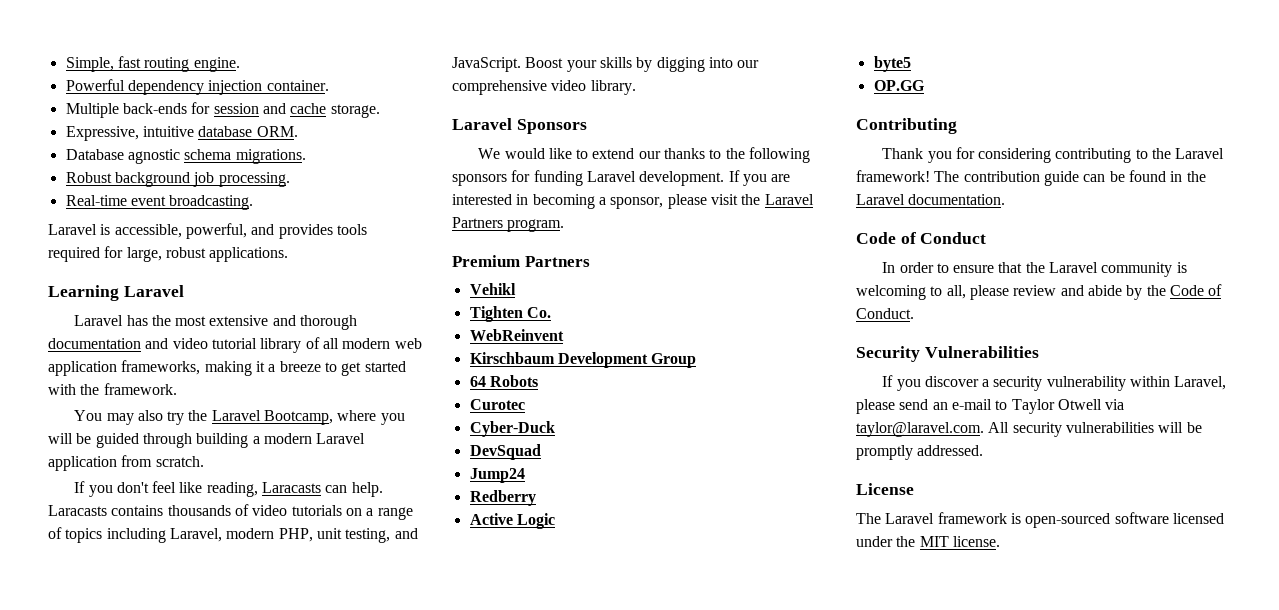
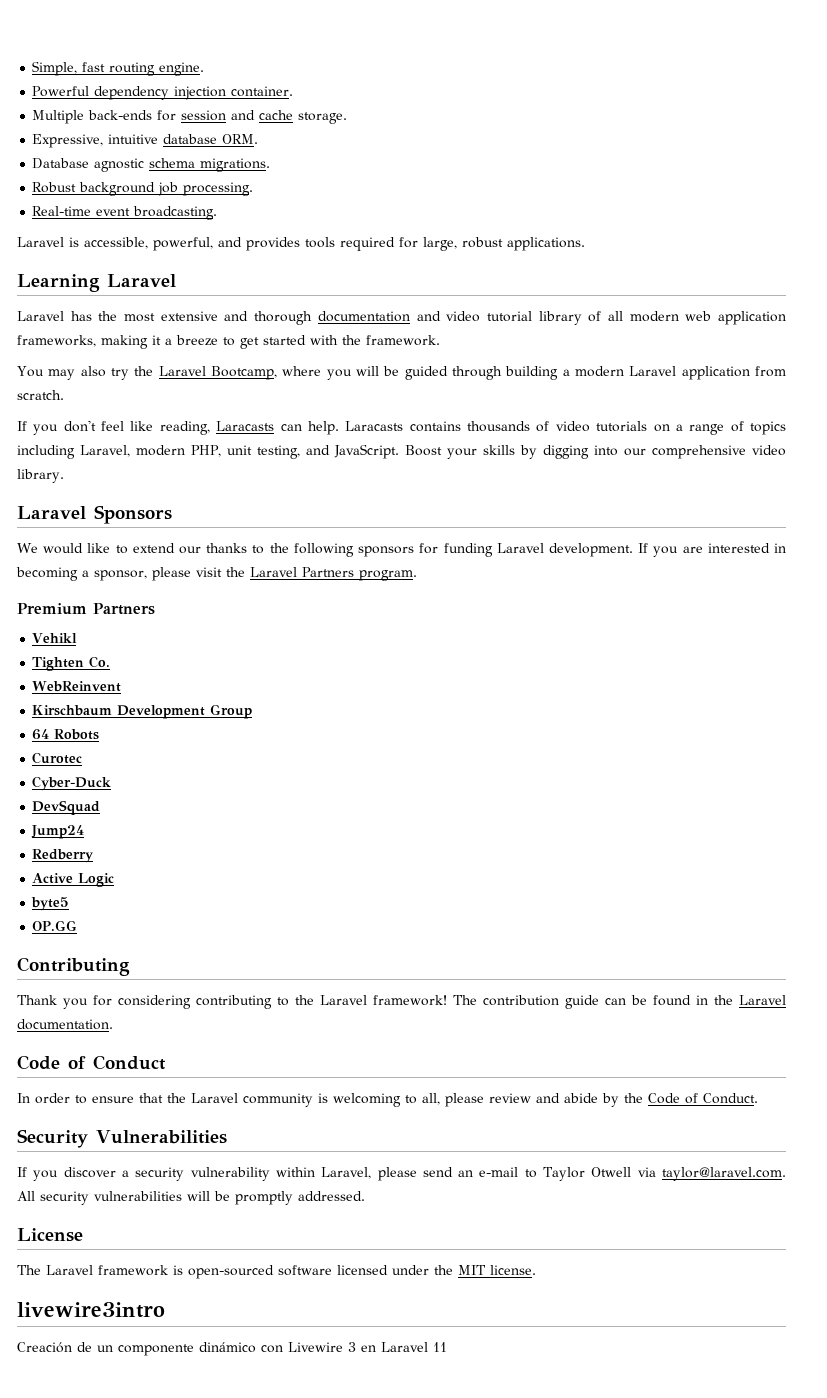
(1000, 541) none -> [17,1302,165,1318] [17,1342,447,1356] // livewire3intro // Creación de un componente dinámico con Livewire 3 en Laravel 11

